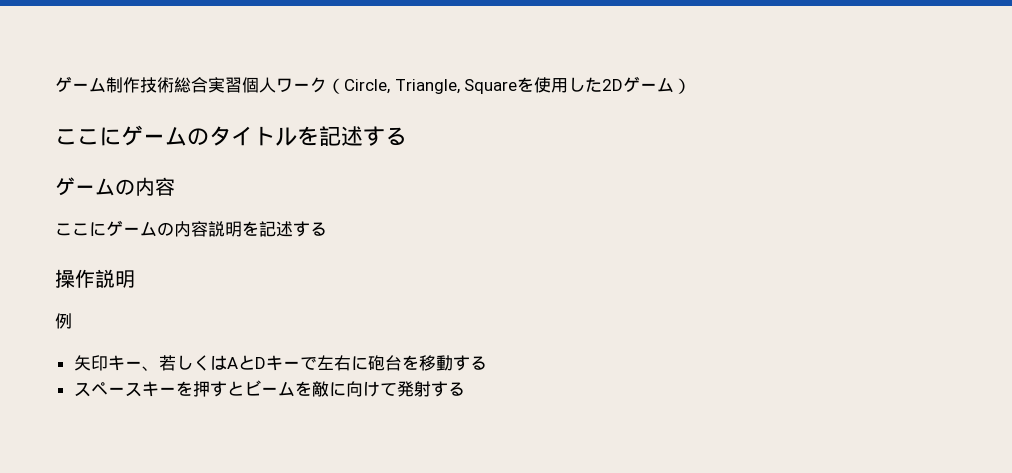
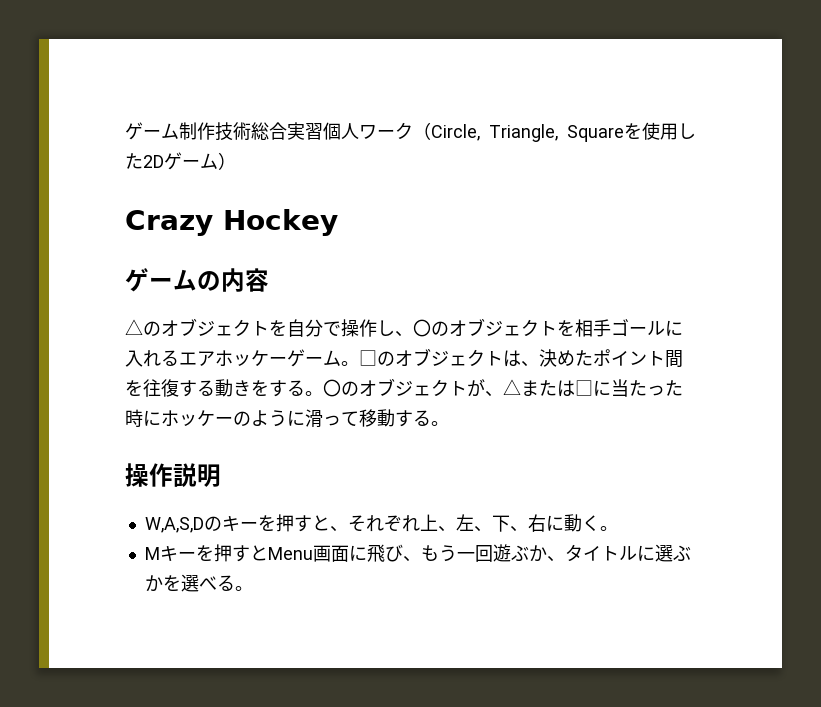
[55,125,407,146] [55,177,175,196] [55,220,327,237] [55,269,135,288] [55,313,72,329] [73,355,487,371] [73,380,465,397] ここにゲームのタイトルを記述する // ゲームの内容 // ここにゲームの内容説明を記述する // 操作説明 // 例 // 矢印キー、若しくはAとDキーで左右に砲台を移動する // スペースキーを押すとビームを敵に向けて発射する -> [125,209,338,236] [125,268,269,292] [125,318,683,337] [125,348,683,368] [125,378,683,397] [125,409,449,427] [125,463,221,487] [144,514,618,533] [144,544,691,562] [144,574,253,592] Crazy Hockey // ゲームの内容 // △のオブジェクトを自分で操作し、〇のオブジェクトを相手ゴールに入れるエアホッケーゲーム。□のオブジェクトは、決めたポイント間を往復する動きをする。〇のオブジェクトが、△または□に当たった時にホッケーのように滑って移動する。 // 操作説明 // W,A,S,Dのキーを押すと、それぞれ上、左、下、右に動く。 // Mキーを押すとMenu画面に飛び、もう一回遊ぶか、タイトルに選ぶかを選べる。

